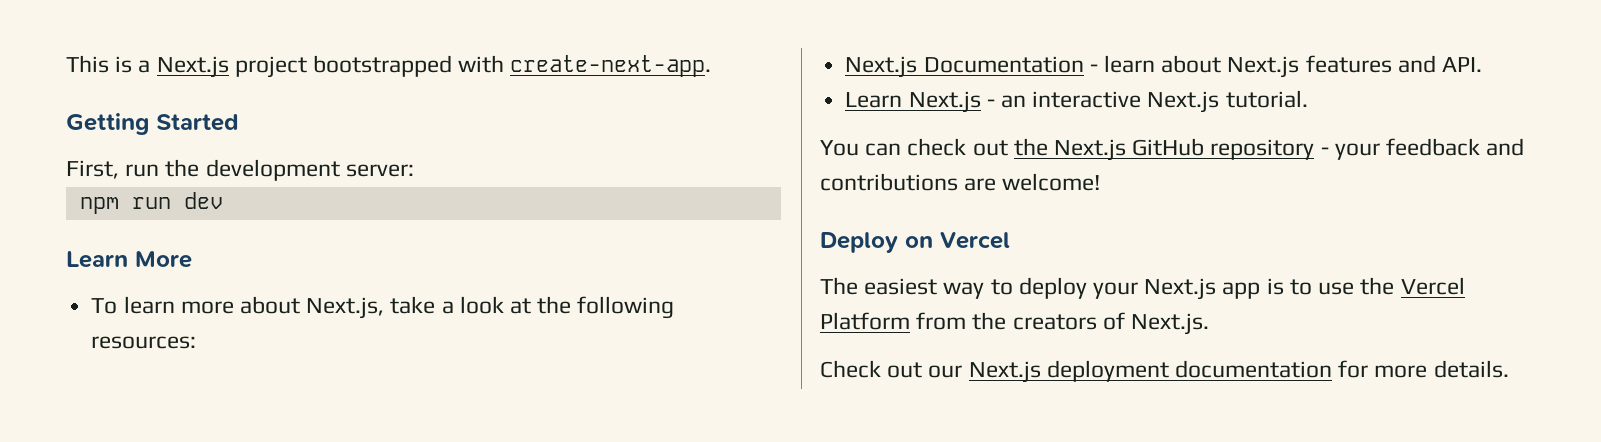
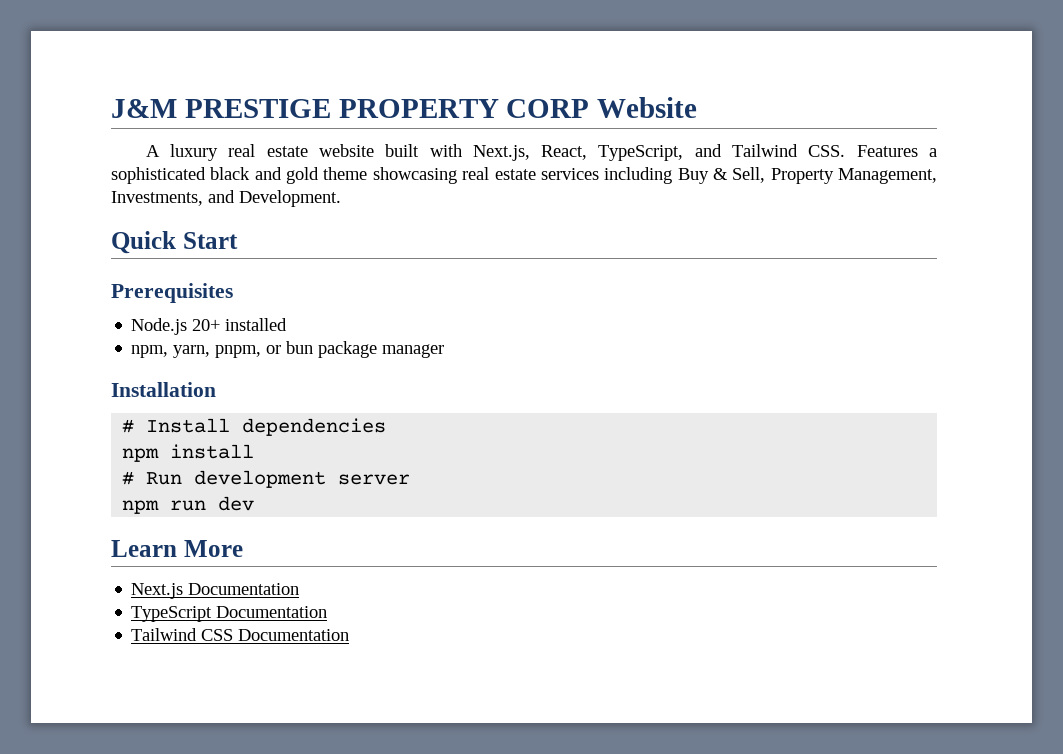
[66,55,712,78] [66,113,239,135] [66,159,414,181] This is a Next.js project bootstrapped with create-next-app. // Getting Started // First, run the development server: -> [111,97,698,118] [145,144,937,161] [111,167,937,184] [111,190,341,207] [111,231,238,254] [111,283,233,303] [131,318,288,335] [131,341,445,358] [111,382,216,397] [122,418,387,436] [122,444,255,462] [122,470,411,488] J&M PRESTIGE PROPERTY CORP Website // A luxury real estate website built with Next.js, React, TypeScript, and Tailwind CSS. Features a sophisticated black and gold theme showcasing real estate services including Buy & Sell, Property Management, Investments, and Development. // Quick Start // Prerequisites // Node.js 20+ installed // npm, yarn, pnpm, or bun package manager // Installation // # Install dependencies // npm install // # Run development server
[91,296,675,319] [91,336,197,349] [845,55,1482,78] [845,90,1308,113] [820,138,1525,161] [820,173,1101,191] [820,232,1010,253] [820,277,1465,300] [820,312,1210,335] [820,360,1509,383] To learn more about Next.js, take a look at the following resources: // Next.js Documentation - learn about Next.js features and API. // Learn Next.js - an interactive Next.js tutorial. // You can check out the Next.js GitHub repository - your feedback and contributions are welcome! // Deploy on Vercel // The easiest way to deploy your Next.js app is to use the Vercel Platform from the creators of Next.js. // Check out our Next.js deployment documentation for more details. -> [131,583,300,599] [131,606,328,622] [131,628,350,641] Next.js Documentation // TypeScript Documentation // Tailwind CSS Documentation

